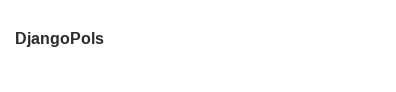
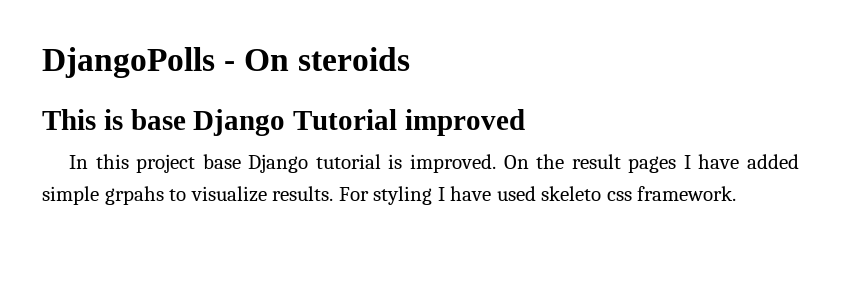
[15,32,104,47] DjangoPols -> [42,47,411,78] [42,109,526,136] [69,154,800,173] [42,186,737,205] DjangoPolls - On steroids // This is base Django Tutorial improved // In this project base Django tutorial is improved. On the result pages I have added simple grpahs to visualize results. For styling I have used skeleto css framework.

